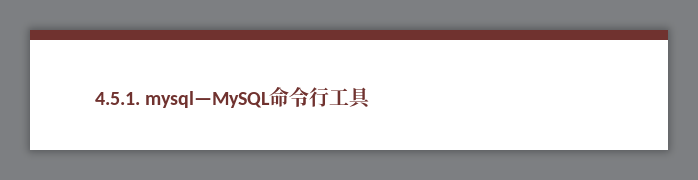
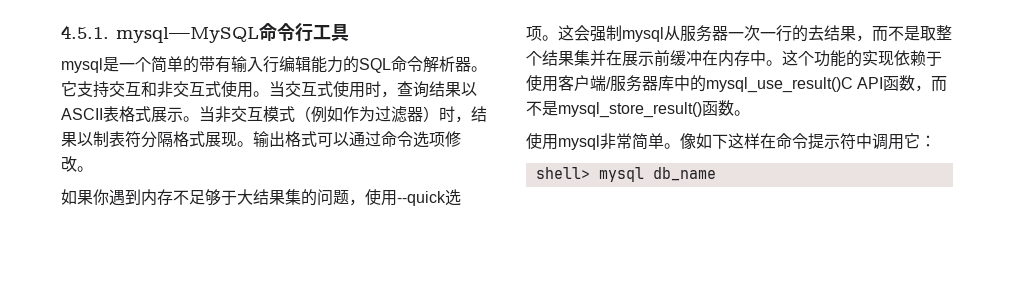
(373, 98) none -> [61,56,487,73] [61,81,477,98] [61,106,487,123] [61,131,461,148] [61,156,93,172] [61,189,461,206] [526,25,952,42] [526,50,942,67] [526,75,948,93] [526,100,750,118] [526,133,936,150] [535,167,716,182] // mysql是一个简单的带有输入行编辑能力的SQL命令解析器。它支持交互和非交互式使用。当交互式使用时，查询结果以ASCII表格式展示。当非交互模式（例如作为过滤器）时，结果以制表符分隔格式展现。输出格式可以通过命令选项修改。 // 如果你遇到内存不足够于大结果集的问题，使用--quick选项。这会强制mysql从服务器一次一行的去结果，而不是取整个结果集并在展示前缓冲在内存中。这个功能的实现依赖于使用客户端/服务器库中的mysql_use_result()C API函数，而不是mysql_store_result()函数。 // 使用mysql非常简单。像如下这样在命令提示符中调用它： // shell> mysql db_name

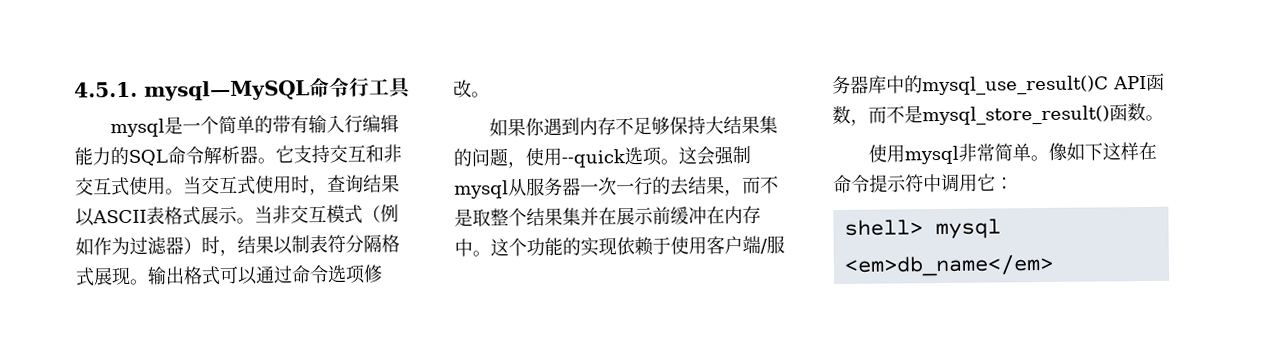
[221,190,237,205] 于 -> [668,116,706,135] 保持
[652,167,716,181] db_name -> [843,253,1054,277] <em>db_name</em>

